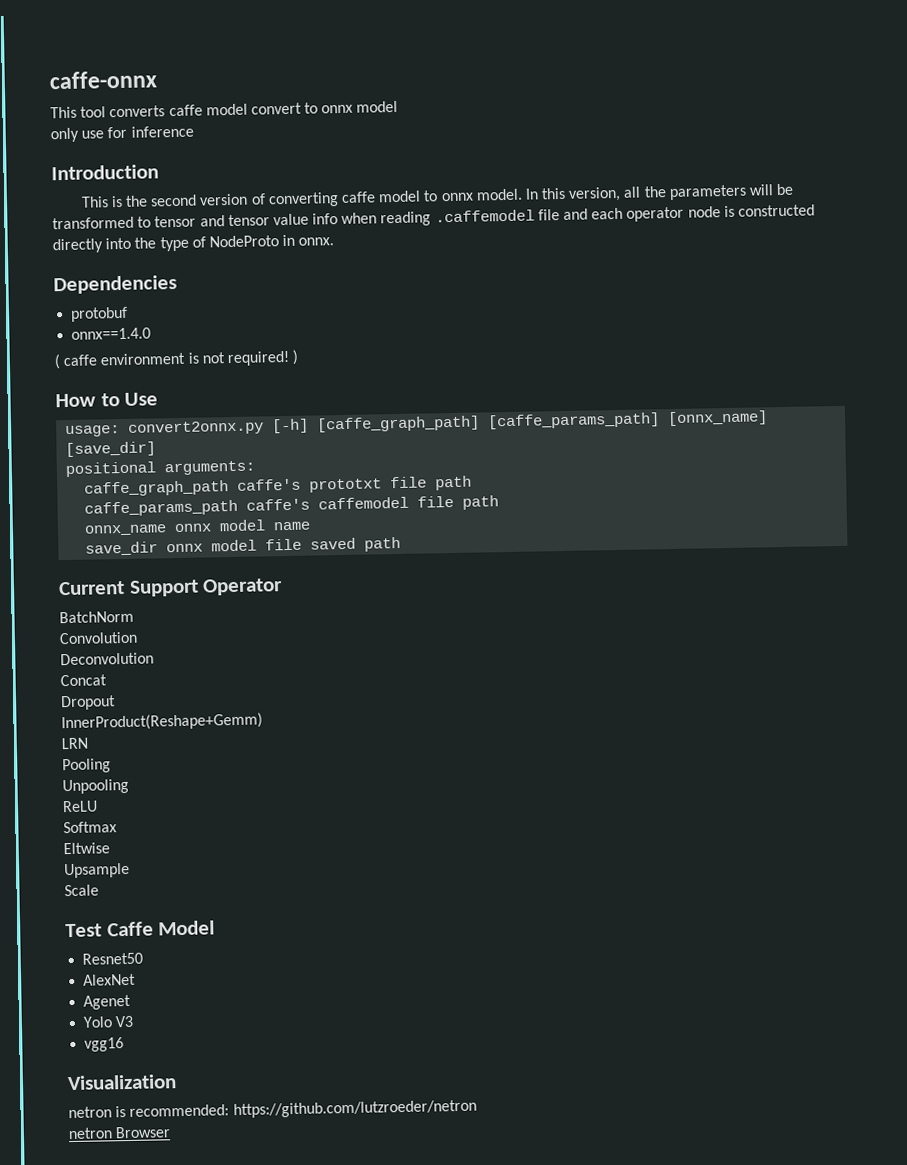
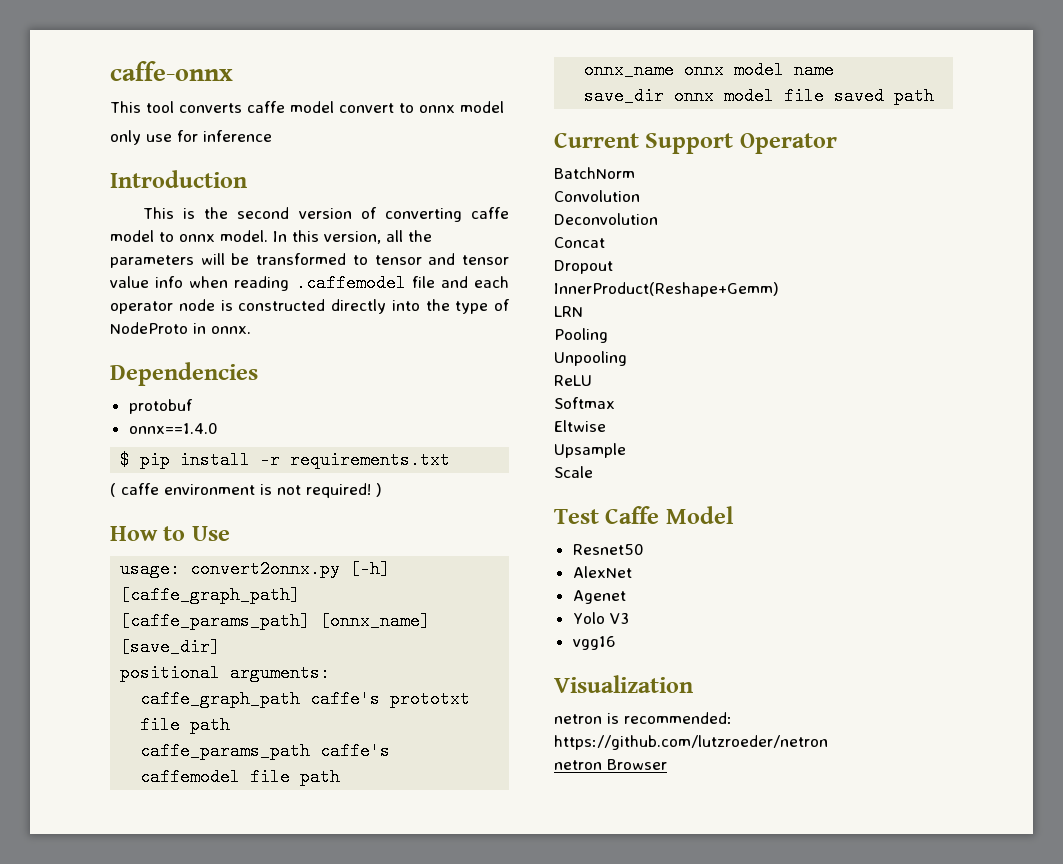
(152, 333) none -> [120,451,451,469] // $ pip install -r requirements.txt

